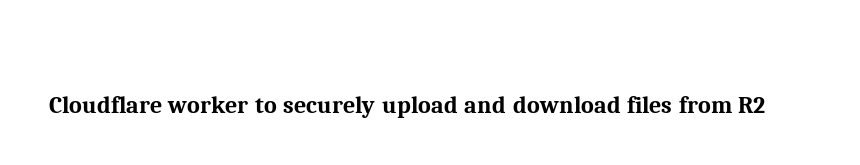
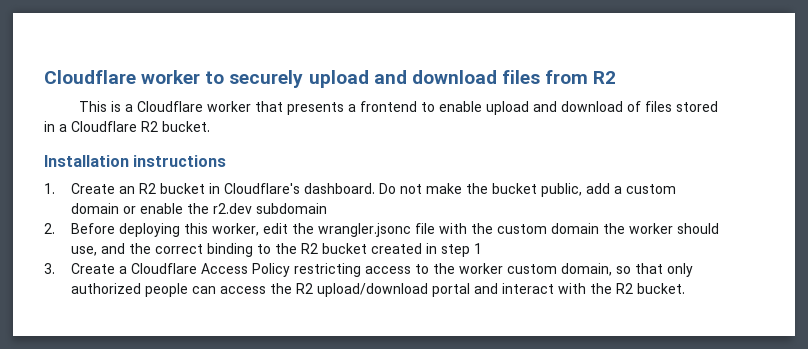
(766, 105) none -> [78,101,718,115] [44,121,210,132] [44,155,227,167] [44,183,677,197] [71,203,328,214] [44,223,720,237] [71,243,483,257] [44,263,694,277] [71,283,686,297] // This is a Cloudflare worker that presents a frontend to enable upload and download of files stored in a Cloudflare R2 bucket. // Installation instructions // 1. Create an R2 bucket in Cloudflare's dashboard. Do not make the bucket public, add a custom domain or enable the r2.dev subdomain // 2. Before deploying this worker, edit the wrangler.jsonc file with the custom domain the worker should use, and the correct binding to the R2 bucket created in step 1 // 3. Create a Cloudflare Access Policy restricting access to the worker custom domain, so that only authorized people can access the R2 upload/download portal and interact with the R2 bucket.

